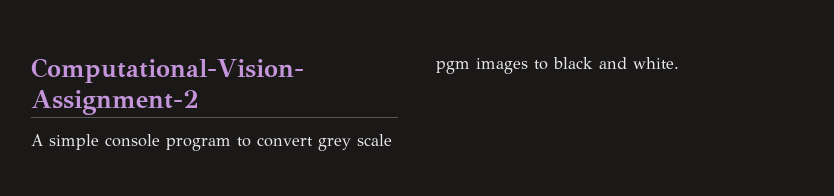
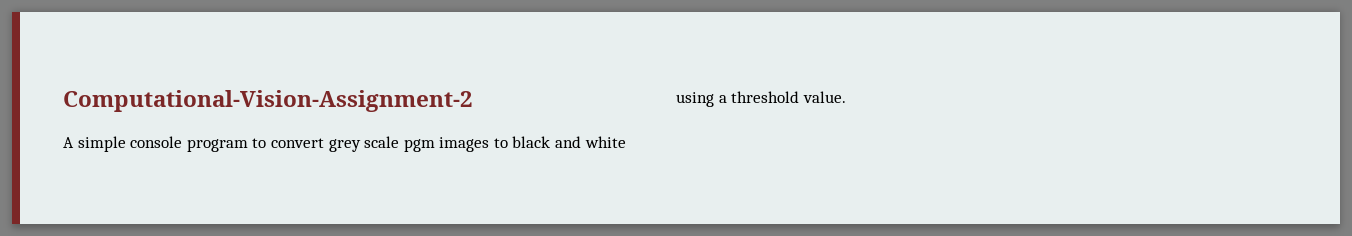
[633,57,679,69] white. -> [584,136,626,148] [676,91,846,107] white using a threshold value.

